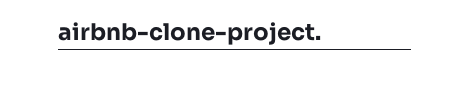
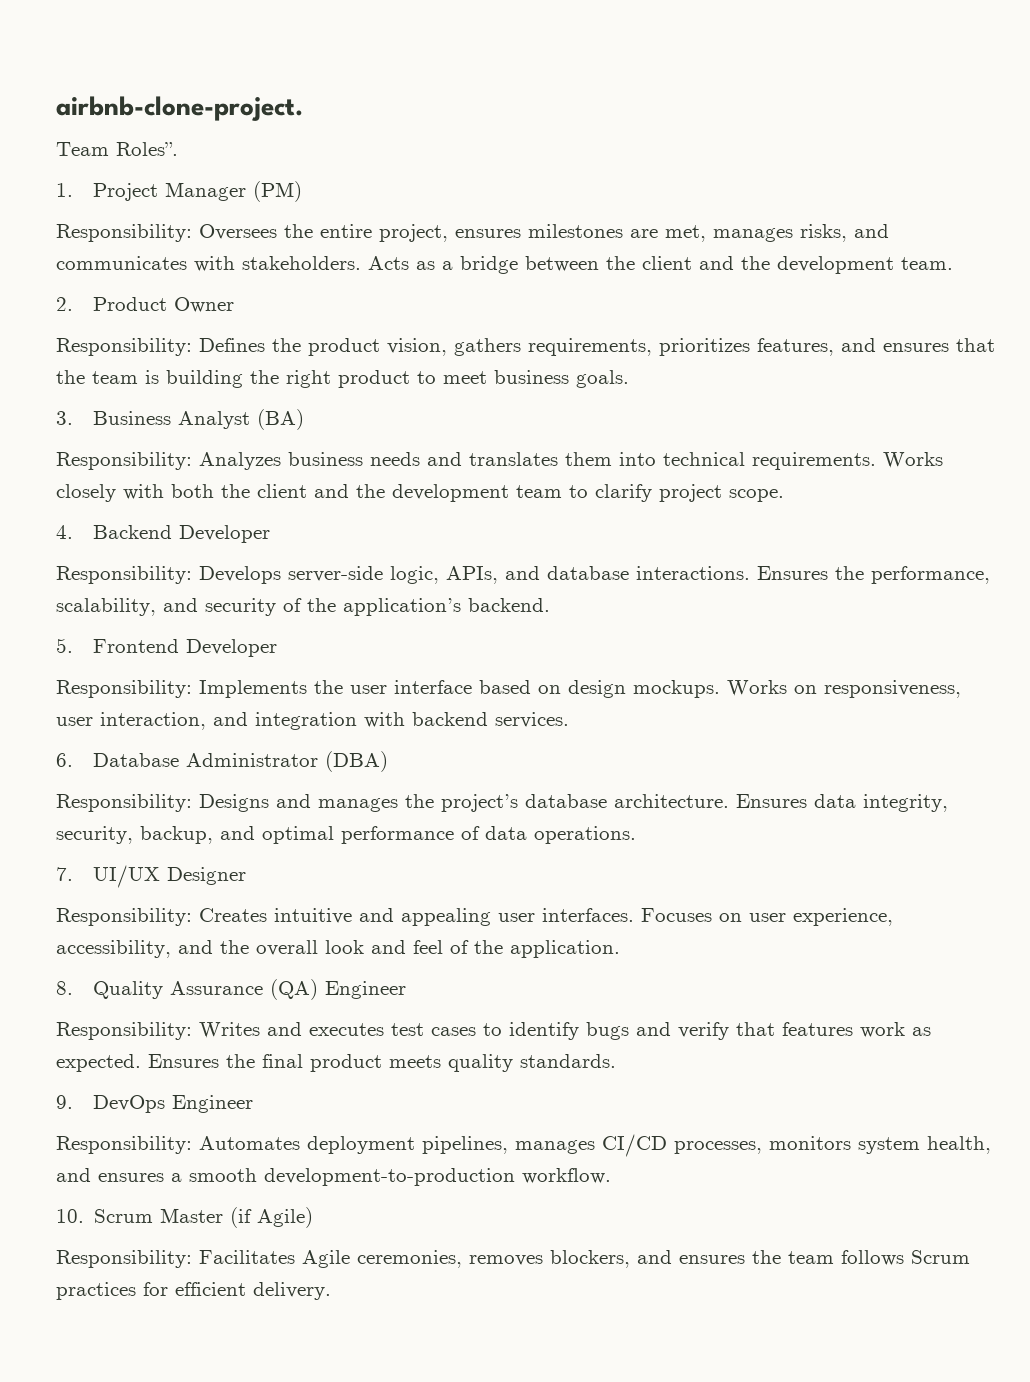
(321, 33) none -> [56,142,178,156] [56,181,302,202] [56,224,889,242] [56,256,953,274] [56,297,234,313] [56,338,995,356] [56,370,629,388] [56,409,304,430] [56,452,943,470] [56,484,784,502] [56,525,270,543] [56,566,990,584] [56,598,550,616] [56,638,277,657] [56,680,961,698] [56,712,569,730] [56,751,388,772] [56,794,948,812] [56,826,636,844] [56,865,246,888] [56,908,893,926] [56,940,620,958] [56,979,406,1000] [56,1022,931,1040] [56,1054,616,1072] [56,1095,253,1113] [56,1134,991,1157] [56,1168,611,1186] [56,1207,314,1228] [56,1250,970,1268] [56,1282,331,1300] // Team Roles”. // 1. Project Manager (PM) // Responsibility: Oversees the entire project, ensures milestones are met, manages risks, and communicates with stakeholders. Acts as a bridge between the client and the development team. // 2. Product Owner // Responsibility: Defines the product vision, gathers requirements, prioritizes features, and ensures that the team is building the right product to meet business goals. // 3. Business Analyst (BA) // Responsibility: Analyzes business needs and translates them into technical requirements. Works closely with both the client and the development team to clarify project scope. // 4. Backend Developer // Responsibility: Develops server-side logic, APIs, and database interactions. Ensures the performance, scalability, and security of the application’s backend. // 5. Frontend Developer // Responsibility: Implements the user interface based on design mockups. Works on responsiveness, user interaction, and integration with backend services. // 6. Database Administrator (DBA) // Responsibility: Designs and manages the project’s database architecture. Ensures data integrity, security, backup, and optimal performance of data operations. // 7. UI/UX Designer // Responsibility: Creates intuitive and appealing user interfaces. Focuses on user experience, accessibility, and the overall look and feel of the application. // 8. Quality Assurance (QA) Engineer // Responsibility: Writes and executes test cases to identify bugs and verify that features work as expected. Ensures the final product meets quality standards. // 9. DevOps Engineer // Responsibility: Automates deployment pipelines, manages CI/CD processes, monitors system health, and ensures a smooth development-to-production workflow. // 10. Scrum Master (if Agile) // Responsibility: Facilitates Agile ceremonies, removes blockers, and ensures the team follows Scrum practices for efficient delivery.

